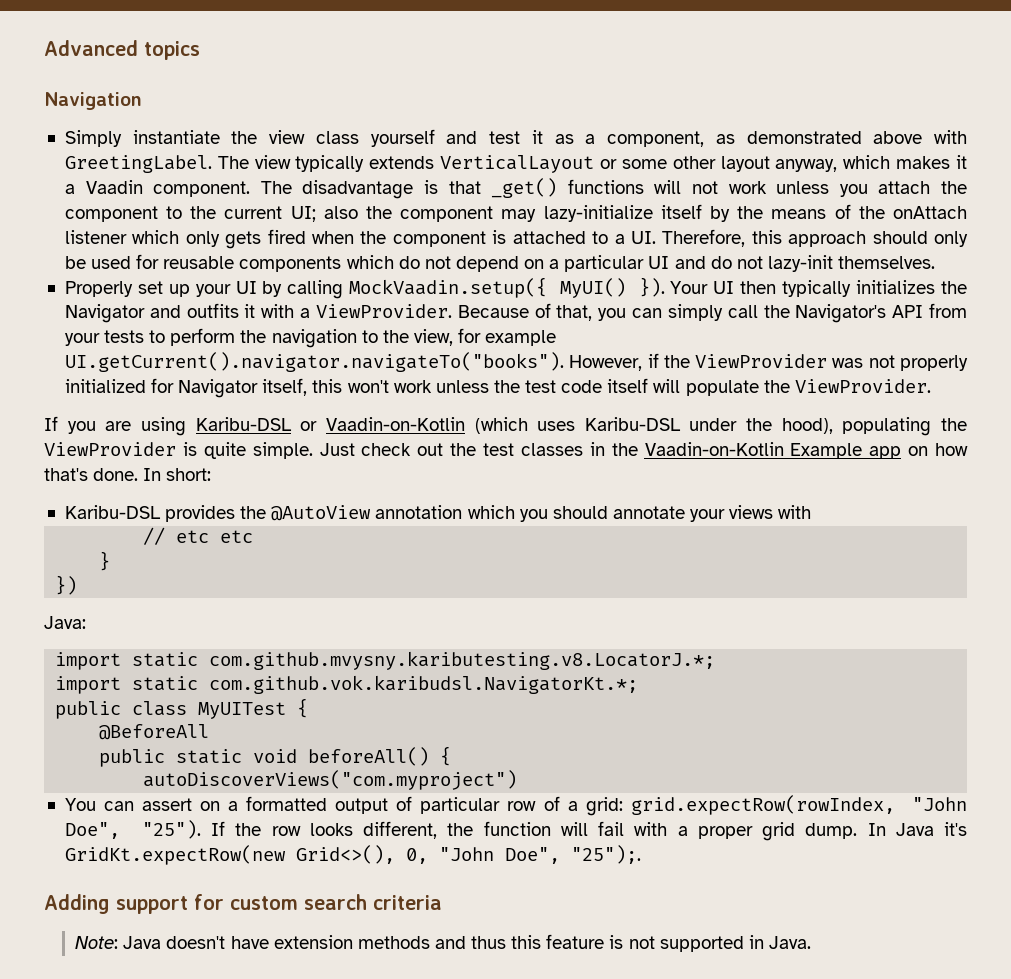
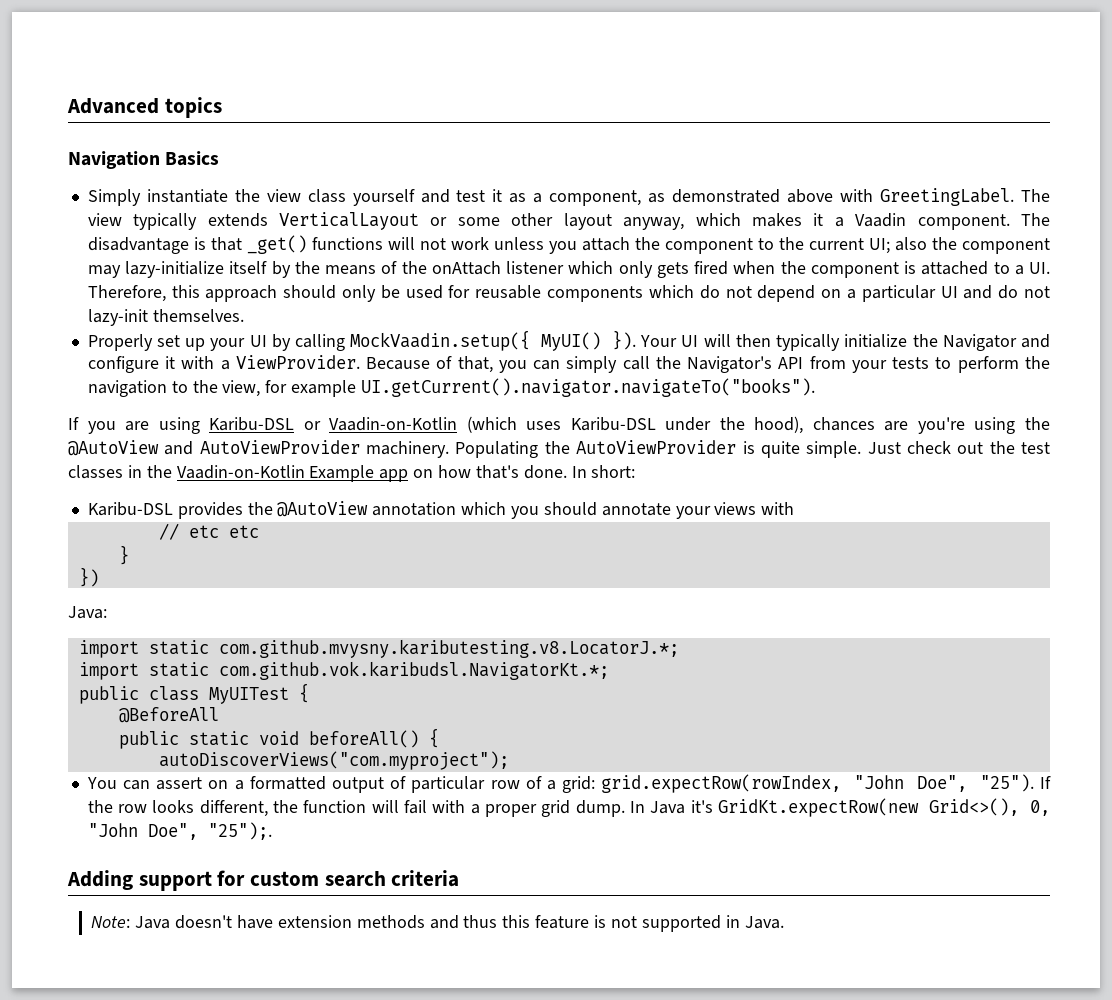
(142, 101) none -> [165,151,220,166] Basics
(735, 287) none -> [703,334,731,347] will
[856,280,936,294] initializes -> [844,334,908,348] initialize
[186,303,239,318] outfits -> [87,356,159,373] configure
[569,353,968,371] [64,378,931,398] However, if the ViewProvider was not properly initialized for Navigator itself, this won't work unless the test code itself will populate the ViewProvider. -> (815, 387) none
[842,417,967,436] [44,442,176,456] populating the ViewProvider -> [812,417,1050,434] [68,440,737,458] chances are you're using the @AutoView and AutoViewProvider machinery. Populating the AutoViewProvider
[143,770,518,790] autoDiscoverViews("com.myproject") -> [158,751,509,770] autoDiscoverViews("com.myproject");

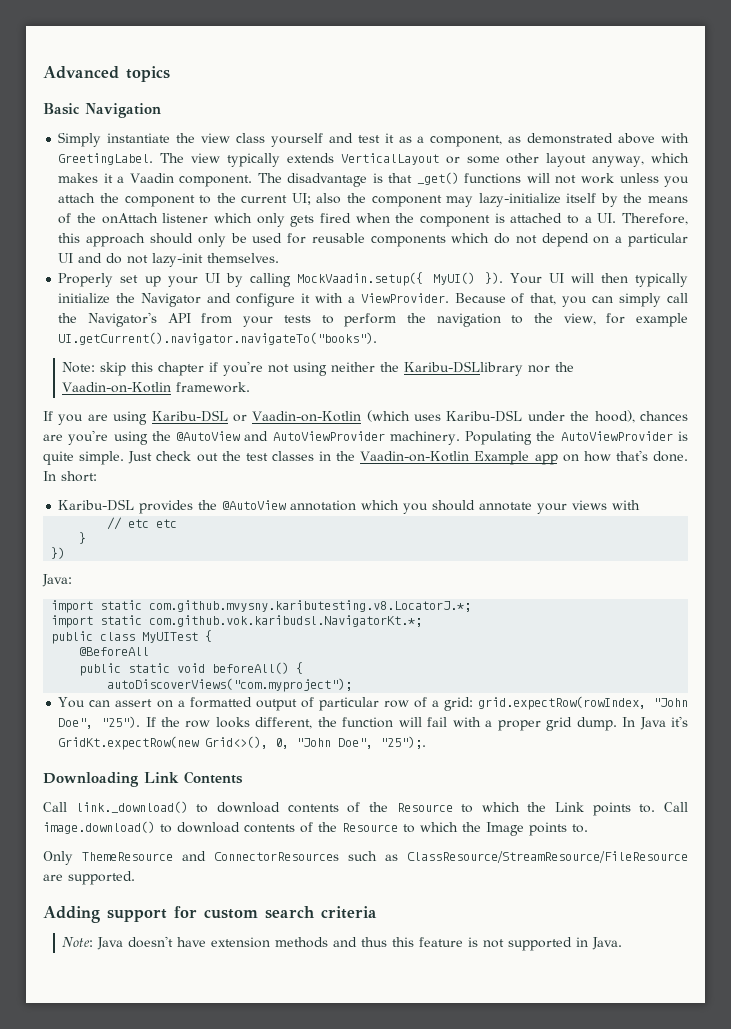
(222, 107) none -> [43,103,80,115] Basic
[165,151,220,166] Basics -> (161, 110) none
(815, 387) none -> [62,361,575,376] [62,382,251,393] // Note: skip this chapter if you're not using neither the Karibu-DSLlibrary nor the Vaadin-on-Kotlin framework.
(272, 831) none -> [43,771,243,787] [43,801,688,816] [43,821,588,836] [43,851,688,865] [43,871,135,885] // Downloading Link Contents // Call link._download() to download contents of the Resource to which the Link points to. Call image.download() to download contents of the Resource to which the Image points to. // Only ThemeResource and ConnectorResources such as ClassResource/StreamResource/FileResource are supported.

